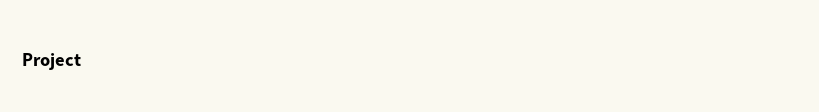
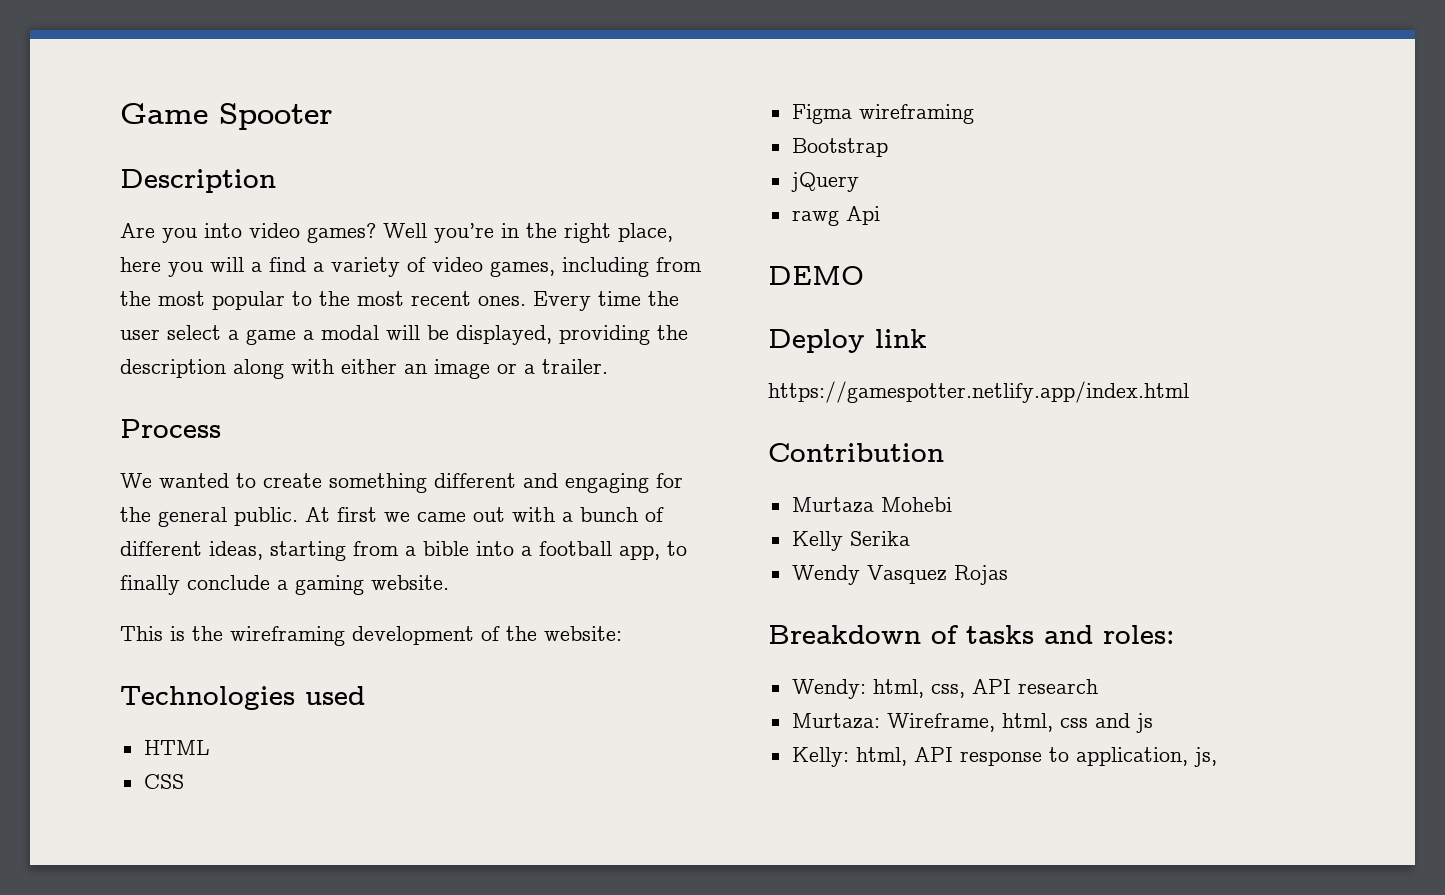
[22,53,81,70] Project -> [120,103,333,130] [120,169,276,193] [120,223,673,243] [120,257,702,277] [120,291,679,311] [120,325,688,345] [120,359,608,379] [120,419,221,438] [120,473,683,493] [120,507,664,527] [120,541,687,561] [120,575,449,595] [120,626,622,646] [120,686,365,710] [143,740,210,755] [143,774,184,789] [791,104,974,124] [791,138,888,157] [790,172,859,192] [791,206,880,226] [768,266,864,285] [768,329,927,353] [768,381,1189,403] [768,443,944,462] [791,497,952,513] [791,531,910,551] [791,565,1008,585] [768,625,1175,644] [791,679,1098,699] [791,713,1153,733] [791,747,1217,767] Game Spooter // Description // Are you into video games? Well you’re in the right place, here you will a find a variety of video games, including from the most popular to the most recent ones. Every time the user select a game a modal will be displayed, providing the description along with either an image or a trailer. // Process // We wanted to create something different and engaging for the general public. At first we came out with a bunch of different ideas, starting from a bible into a football app, to finally conclude a gaming website. // This is the wireframing development of the website: // Technologies used // HTML // CSS // Figma wireframing // Bootstrap // jQuery // rawg Api // DEMO // Deploy link // https://gamespotter.netlify.app/index.html // Contribution // Murtaza Mohebi // Kelly Serika // Wendy Vasquez Rojas // Breakdown of tasks and roles: // Wendy: html, css, API research // Murtaza: Wireframe, html, css and js // Kelly: html, API response to application, js,

